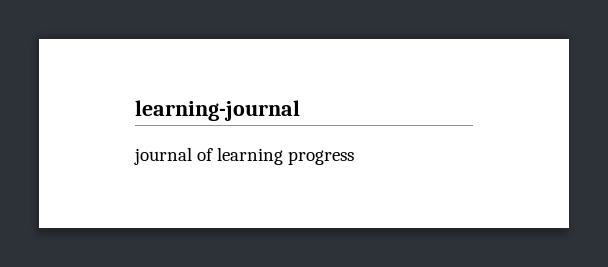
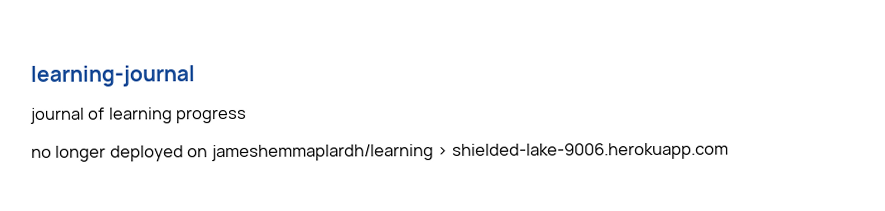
(355, 157) none -> [31,142,729,162] // no longer deployed on jameshemmaplardh/learning > shielded-lake-9006.herokuapp.com

